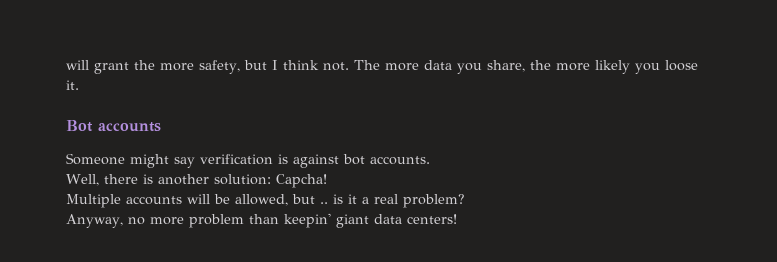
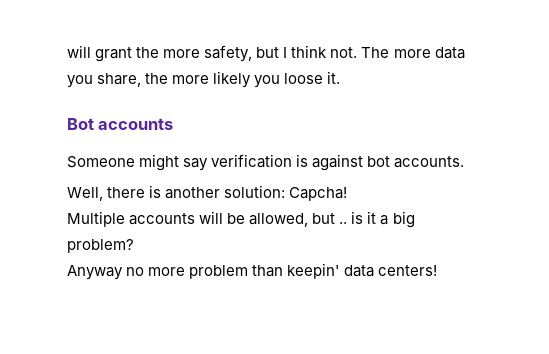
[374,194,398,204] real -> [392,211,415,228] big
[66,214,123,228] Anyway, -> [67,265,123,280] Anyway
[335,214,369,228] giant -> (341, 271) none

